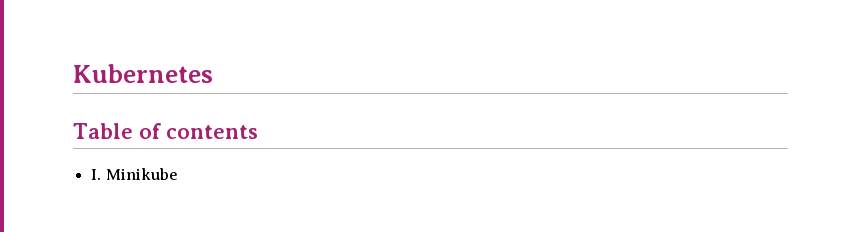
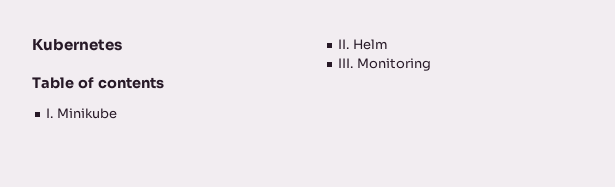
(178, 174) none -> [338,39,388,50] [338,58,431,71] // II. Helm // III. Monitoring

